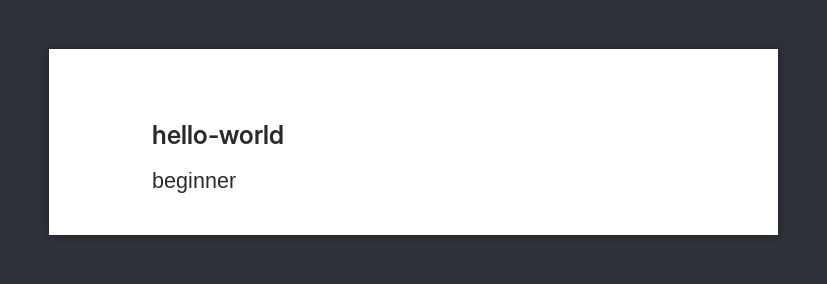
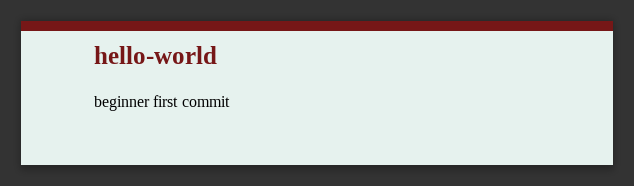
(236, 182) none -> [153,95,230,107] first commit

